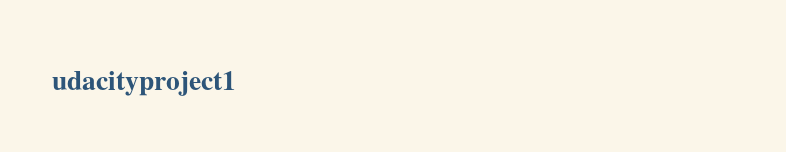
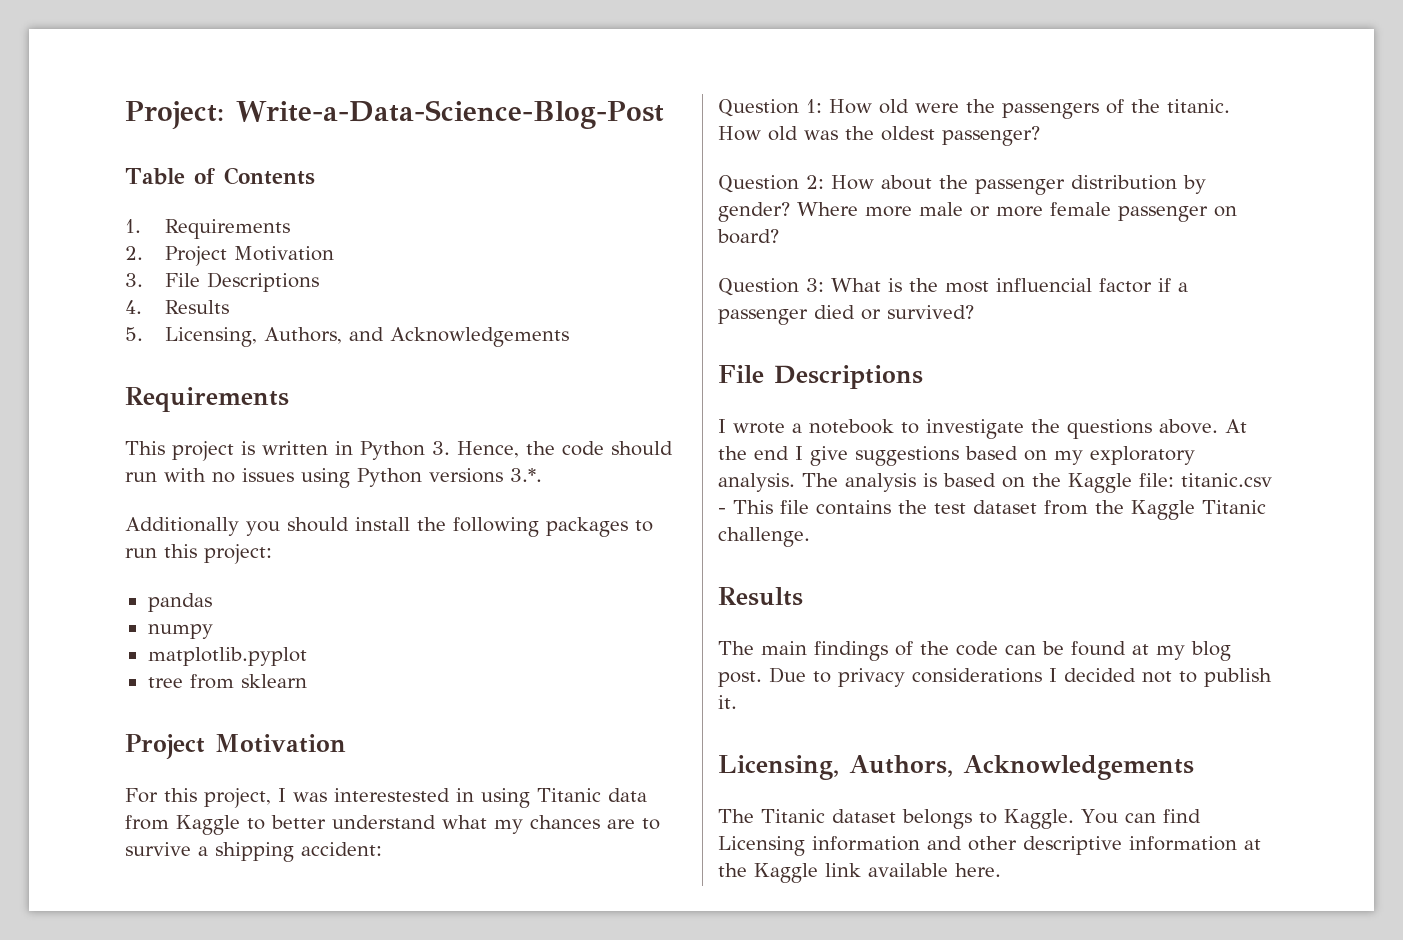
[52,71,236,96] udacityproject1 -> [125,100,664,129] [125,167,315,185] [125,219,290,239] [125,246,334,266] [125,272,319,292] [125,300,229,314] [125,327,569,347] [125,387,289,412] [125,441,673,461] [125,468,542,488] [125,517,653,537] [125,544,272,564] [147,593,212,612] [147,624,213,639] [147,647,307,666] [147,674,307,689] [125,734,346,759] [125,788,647,808] [125,815,660,835] [125,842,382,862] [718,99,1230,119] [718,126,1040,146] [718,175,1206,195] [718,202,1237,222] [717,229,779,244] [718,278,1188,296] [718,305,974,325] [718,365,923,389] [718,419,1247,439] [718,446,1195,466] [718,473,1272,493] [718,500,1266,520] [718,527,810,547] [718,587,803,606] [718,641,1231,661] [718,667,1272,687] [718,695,737,709] [718,755,1194,780] [718,809,1201,829] [718,836,1261,856] [718,863,1001,883] Project: Write-a-Data-Science-Blog-Post // Table of Contents // 1. Requirements // 2. Project Motivation // 3. File Descriptions // 4. Results // 5. Licensing, Authors, and Acknowledgements // Requirements // This project is written in Python 3. Hence, the code should run with no issues using Python versions 3.*. // Additionally you should install the following packages to run this project: // pandas // numpy // matplotlib.pyplot // tree from sklearn // Project Motivation // For this project, I was interestested in using Titanic data from Kaggle to better understand what my chances are to survive a shipping accident: // Question 1: How old were the passengers of the titanic. How old was the oldest passenger? // Question 2: How about the passenger distribution by gender? Where more male or more female passenger on board? // Question 3: What is the most influencial factor if a passenger died or survived? // File Descriptions // I wrote a notebook to investigate the questions above. At the end I give suggestions based on my exploratory analysis. The analysis is based on the Kaggle file: titanic.csv - This file contains the test dataset from the Kaggle Titanic challenge. // Results // The main findings of the code can be found at my blog post. Due to privacy considerations I decided not to publish it. // Licensing, Authors, Acknowledgements // The Titanic dataset belongs to Kaggle. You can find Licensing information and other descriptive information at the Kaggle link available here.

